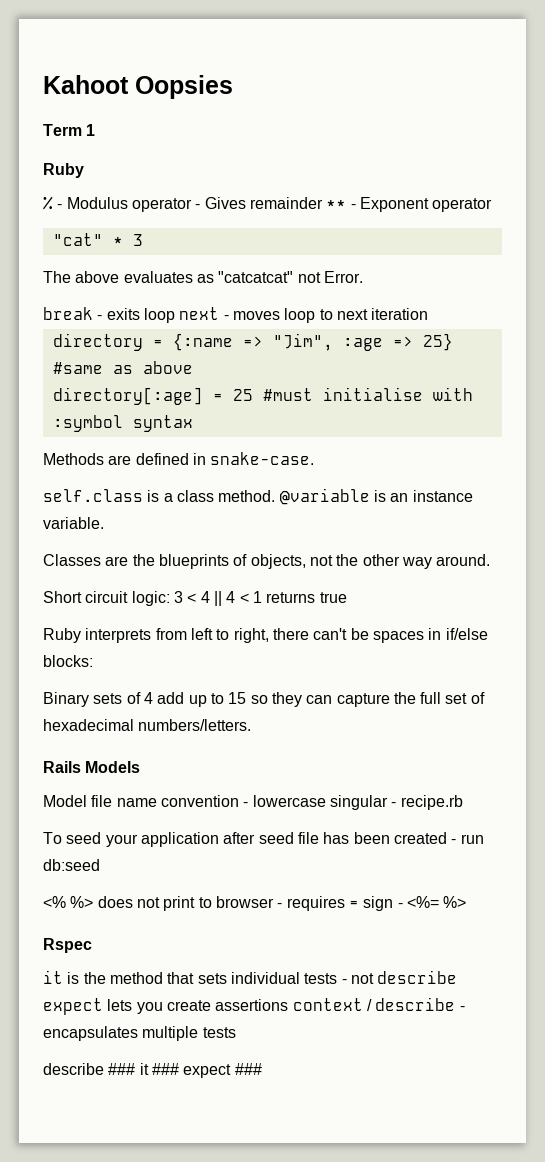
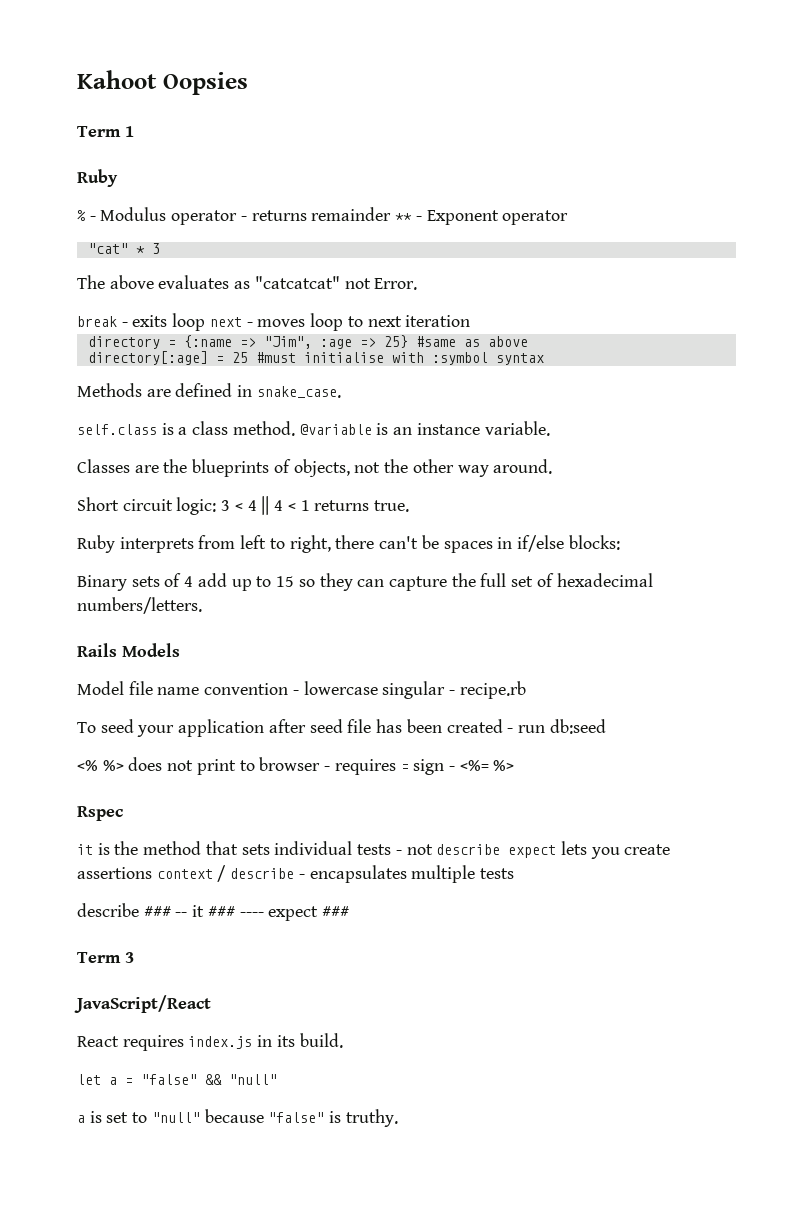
[204,197,246,209] Gives -> [251,210,307,221] returns
[210,452,315,465] snake-case. -> [256,386,341,398] snake_case.
[319,592,347,603] true -> [373,500,409,512] true.
(136, 1069) none -> [175,912,188,917] --
(179, 1069) none -> [239,912,264,917] ----
(262, 1069) none -> [77,952,134,963] [74,995,211,1013] [77,1033,343,1051] [77,1074,277,1085] [77,1109,398,1127] // Term 3 // JavaScript/React // React requires index.js in its build. // let a = "false" && "null" // a is set to "null" because "false" is truthy.

